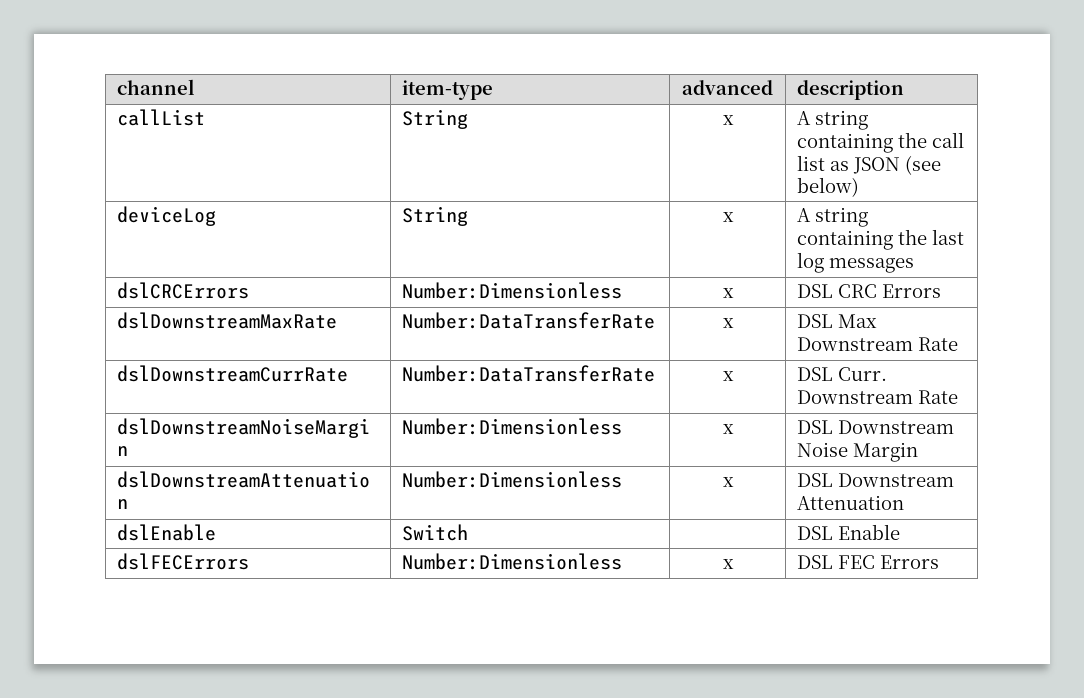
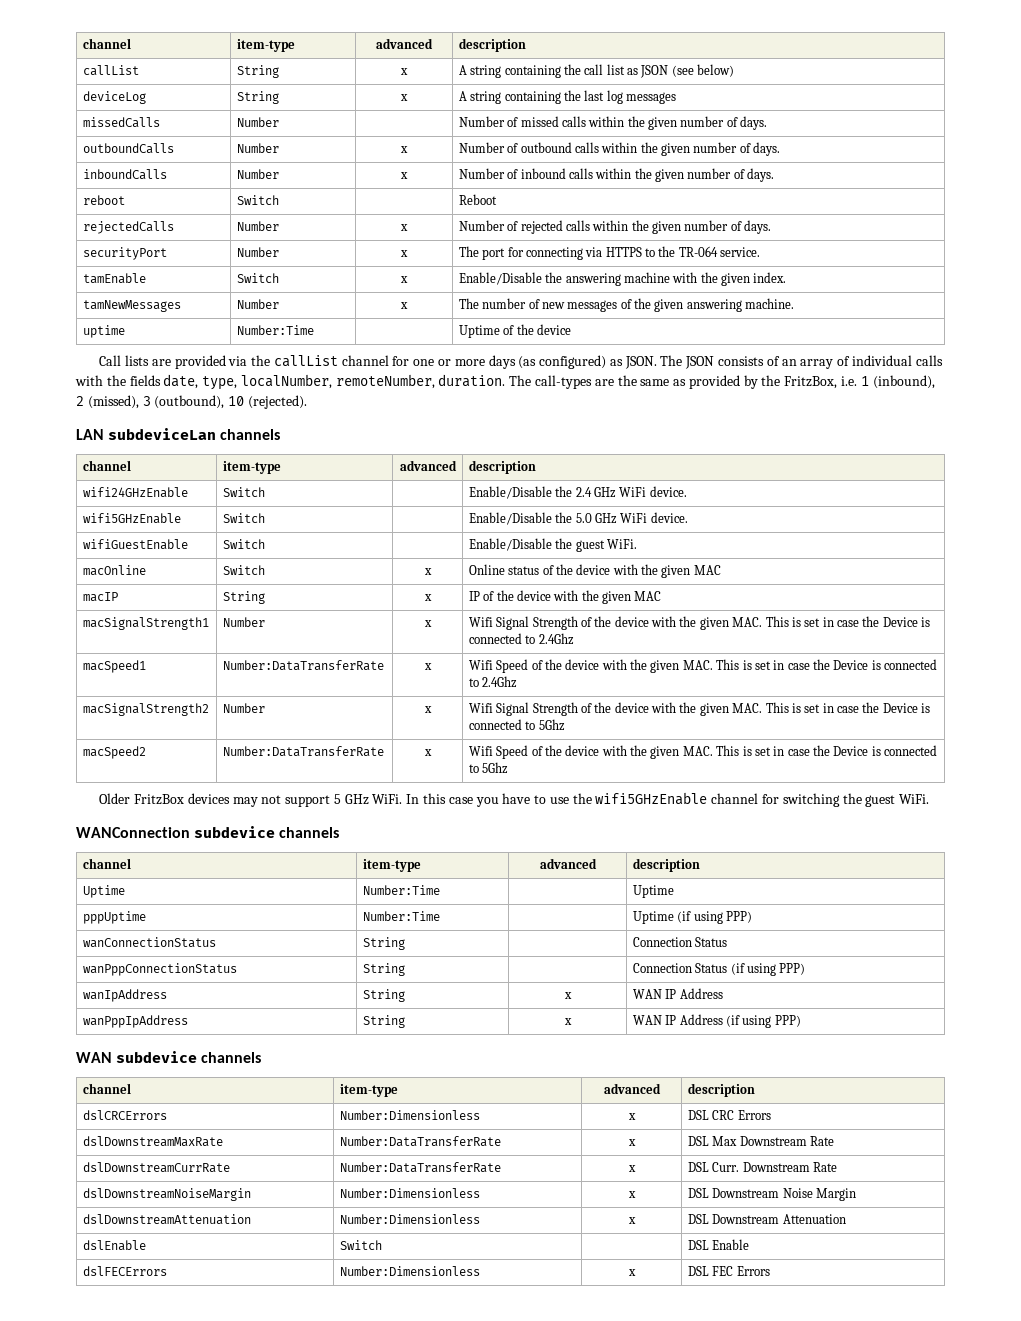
(915, 265) none -> [82,117,160,128] [236,117,279,127] [458,116,768,130] [82,143,174,154] [236,143,279,153] [400,146,408,153] [458,142,781,156] [82,169,167,180] [236,169,279,179] [400,172,408,179] [458,168,775,182] [82,195,125,205] [236,195,279,205] [458,194,497,205] [82,221,174,234] [236,221,279,231] [400,224,408,231] [458,220,772,234] [82,247,167,260] [236,247,279,257] [400,250,408,257] [458,246,761,260] [82,273,146,284] [236,273,279,283] [400,276,408,283] [458,272,787,286] [82,300,181,312] [236,299,279,309] [400,302,408,309] [458,298,795,312] [82,325,125,338] [236,325,314,335] [458,324,571,338] [99,355,943,369] [75,374,935,390] [76,395,307,409] [76,428,281,440] [82,460,131,471] [222,461,281,474] [399,460,457,471] [468,460,536,474] [82,487,188,498] [222,487,265,497] [468,486,687,499] [82,513,181,524] [222,513,265,523] [468,512,688,525] [82,539,188,550] [222,539,265,549] [468,538,637,552] [82,565,146,576] [222,565,265,575] [423,568,432,575] [468,564,721,578] [82,592,118,602] [222,591,265,604] [423,594,432,601] [468,590,662,604] [82,617,209,630] [222,617,265,627] [423,620,432,627] [468,616,931,630] [468,633,574,645] [82,660,146,673] [222,660,384,671] [423,663,432,670] [468,659,938,673] [468,676,518,688] [82,703,209,716] [222,703,265,713] [423,706,432,713] [468,702,931,716] [468,719,565,731] [82,746,146,759] [222,746,384,757] [423,749,432,756] [468,745,938,759] [468,762,509,774] [99,792,930,807] [76,826,340,838] [82,858,131,869] [362,859,421,872] [539,858,597,869] [632,858,700,872] [82,885,125,898] [362,885,440,895] [632,885,674,898] [82,911,146,924] [362,911,440,921] [632,911,752,924] [82,937,216,948] [362,937,405,950] [632,937,728,947] [82,963,237,976] [362,963,405,976] [632,963,806,976] [82,989,167,1002] [362,989,405,1002] [563,992,572,999] [632,988,723,999] [82,1015,188,1028] [362,1015,405,1028] [563,1018,572,1025] [632,1014,801,1028] [76,1051,262,1063] [82,1083,131,1094] [339,1084,398,1097] [603,1083,661,1094] [687,1083,755,1097] // missedCalls | Number | | Number of missed calls within the given number of days. // outboundCalls | Number | x | Number of outbound calls within the given number of days. // inboundCalls | Number | x | Number of inbound calls within the given number of days. // reboot | Switch | | Reboot // rejectedCalls | Number | x | Number of rejected calls within the given number of days. // securityPort | Number | x | The port for connecting via HTTPS to the TR-064 service. // tamEnable | Switch | x | Enable/Disable the answering machine with the given index. // tamNewMessages | Number | x | The number of new messages of the given answering machine. // uptime | Number:Time | | Uptime of the device // Call lists are provided via the callList channel for one or more days (as configured) as JSON. The JSON consists of an array of individual calls with the fields date, type, localNumber, remoteNumber, duration. The call-types are the same as provided by the FritzBox, i.e. 1 (inbound), 2 (missed), 3 (outbound), 10 (rejected). // LAN subdeviceLan channels // channel | item-type | advanced | description // wifi24GHzEnable | Switch | | Enable/Disable the 2.4 GHz WiFi device. // wifi5GHzEnable | Switch | | Enable/Disable the 5.0 GHz WiFi device. // wifiGuestEnable | Switch | | Enable/Disable the guest WiFi. // macOnline | Switch | x | Online status of the device with the given MAC // macIP | String | x | IP of the device with the given MAC // macSignalStrength1 | Number | x | Wifi Signal Strength of the device with the given MAC. This is set in case the Device is connected to 2.4Ghz // macSpeed1 | Number:DataTransferRate | x | Wifi Speed of the device with the given MAC. This is set in case the Device is connected to 2.4Ghz // macSignalStrength2 | Number | x | Wifi Signal Strength of the device with the given MAC. This is set in case the Device is connected to 5Ghz // macSpeed2 | Number:DataTransferRate | x | Wifi Speed of the device with the given MAC. This is set in case the Device is connected to 5Ghz // Older FritzBox devices may not support 5 GHz WiFi. In this case you have to use the wifi5GHzEnable channel for switching the guest WiFi. // WANConnection subdevice channels // channel | item-type | advanced | description // Uptime | Number:Time | | Uptime // pppUptime | Number:Time | | Uptime (if using PPP) // wanConnectionStatus | String | | Connection Status // wanPppConnectionStatus | String | | Connection Status (if using PPP) // wanIpAddress | String | x | WAN IP Address // wanPppIpAddress | String | x | WAN IP Address (if using PPP) // WAN subdevice channels // channel | item-type | advanced | description

